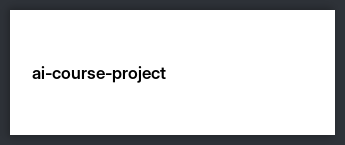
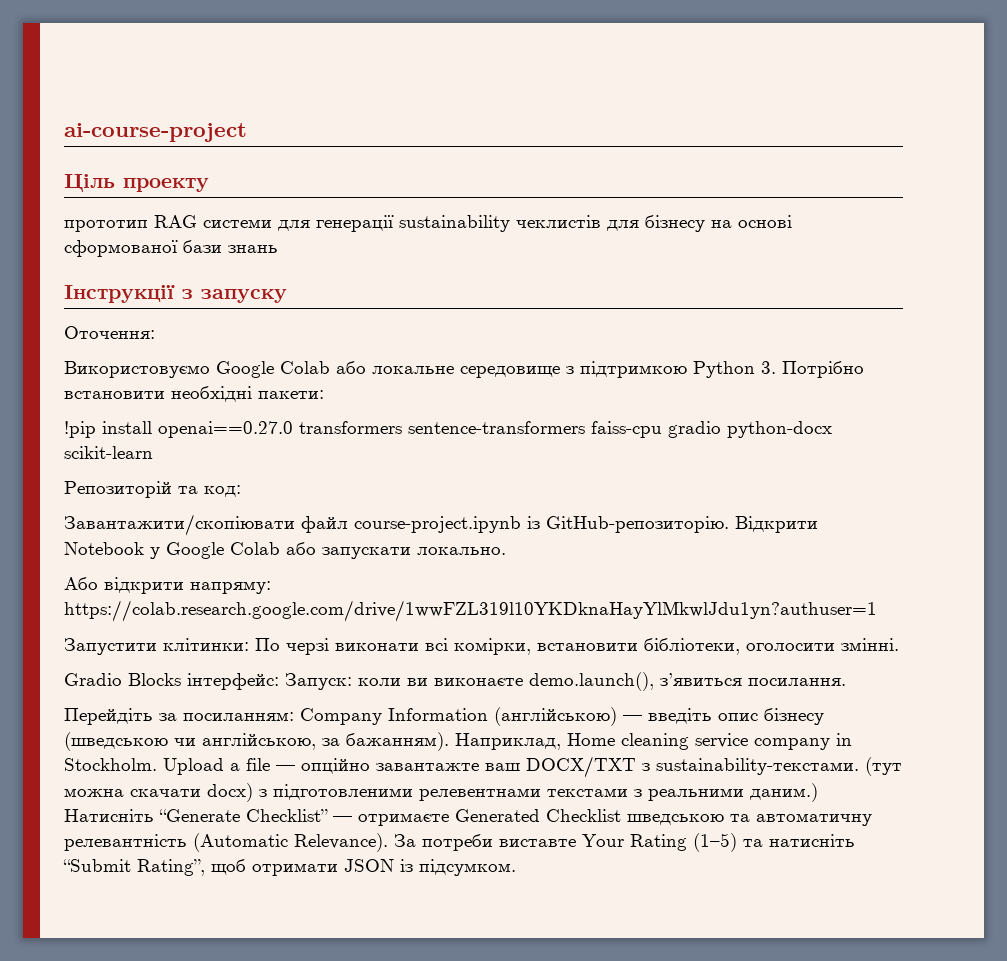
(166, 74) none -> [64,174,209,192] [64,215,792,232] [64,240,278,257] [64,285,287,303] [64,326,155,339] [64,361,864,378] [64,386,324,402] [64,421,832,438] [64,446,153,459] [64,481,241,498] [64,514,818,536] [64,542,506,559] [64,577,271,594] [64,600,877,622] [64,638,899,655] [64,672,846,691] [64,707,824,726] [64,732,852,751] [64,756,902,778] [64,783,818,802] [64,809,872,826] [64,833,855,852] [63,859,516,876] // Ціль проекту // прототип RAG системи для генерації sustainability чеклистів для бізнесу на основі сформованої бази знань // Інструкції з запуску // Оточення: // Використовуємо Google Colab або локальне середовище з підтримкою Python 3. Потрібно встановити необхідні пакети: // !pip install openai==0.27.0 transformers sentence-transformers faiss-cpu gradio python-docx scikit-learn // Репозиторій та код: // Завантажити/скопіювати файл сourse-project.ipynb із GitHub-репозиторію. Відкрити Notebook у Google Colab або запускати локально. // Або відкрити напряму: https://colab.research.google.com/drive/1wwFZL319l10YKDknaHayYlMkwlJdu1yn?authuser=1 // Запустити клітинки: По черзі виконати всі комірки, встановити бібліотеки, оголосити змінні. // Gradio Blocks інтерфейс: Запуск: коли ви виконаєте demo.launch(), з’явиться посилання. // Перейдіть за посиланням: Company Information (англійською) — введіть опис бізнесу (шведською чи англійською, за бажанням). Наприклад, Home cleaning service company in Stockholm. Upload a file — опційно завантажте ваш DOCX/TXT з sustainability-текстами. (тут можна скачати docx) з підготовленими релевентнами текстами з реальними даним.) Натисніть “Generate Checklist” — отримаєте Generated Checklist шведською та автоматичну релевантність (Automatic Relevance). За потреби виставте Your Rating (1–5) та натисніть “Submit Rating”, щоб отримати JSON із підсумком.

